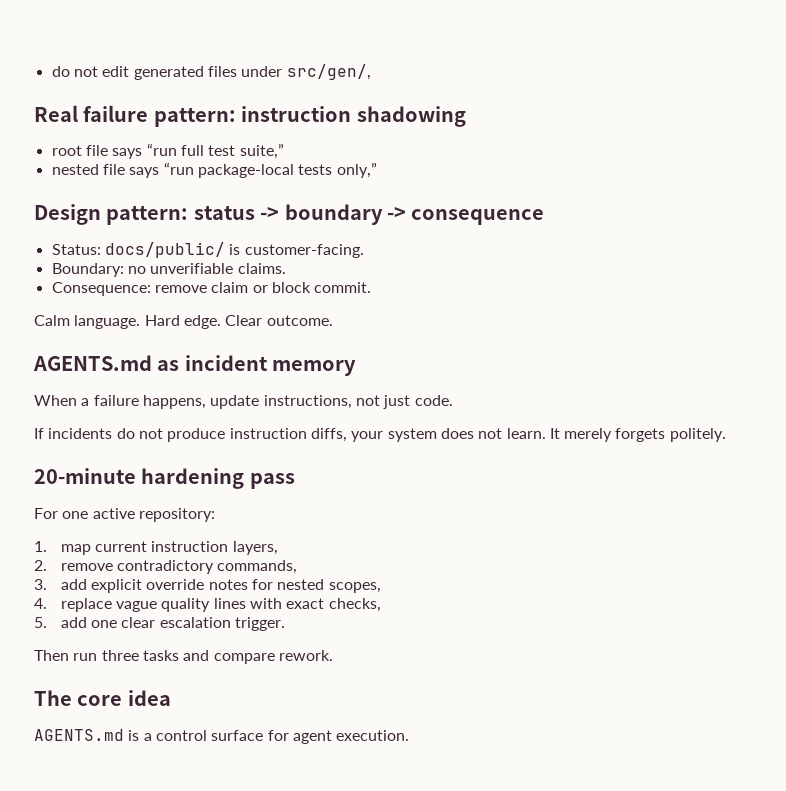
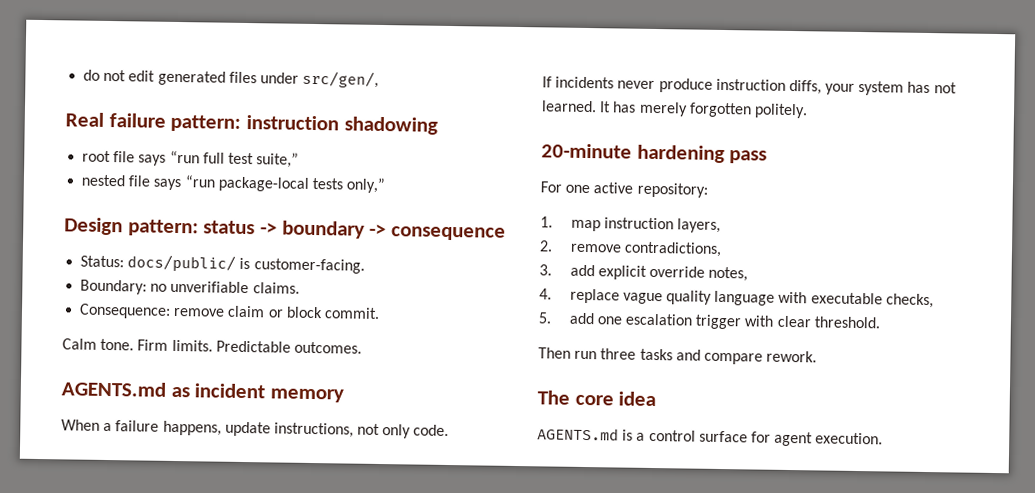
[74,315,333,329] language. Hard edge. Clear outcome. -> [100,338,362,354] tone. Firm limits. Predictable outcomes.
[383,395,411,409] just -> [382,424,412,439] only
[116,428,163,439] do not -> [617,80,656,90] never
[440,428,666,442] does not learn. It merely forgets -> [907,81,957,94] [541,100,752,118] has not learned. It has merely forgotten
[94,541,147,552] current -> (601, 225) none
[116,560,298,574] contradictory commands, -> [623,241,722,257] contradictions,
[208,579,381,593] notes for nested scopes, -> [708,266,749,282] notes,
[213,598,325,609] lines with exact -> [714,290,883,306] language with executable
[121,617,285,631] clear escalation trigger. -> [625,313,881,330] escalation trigger with clear threshold.

